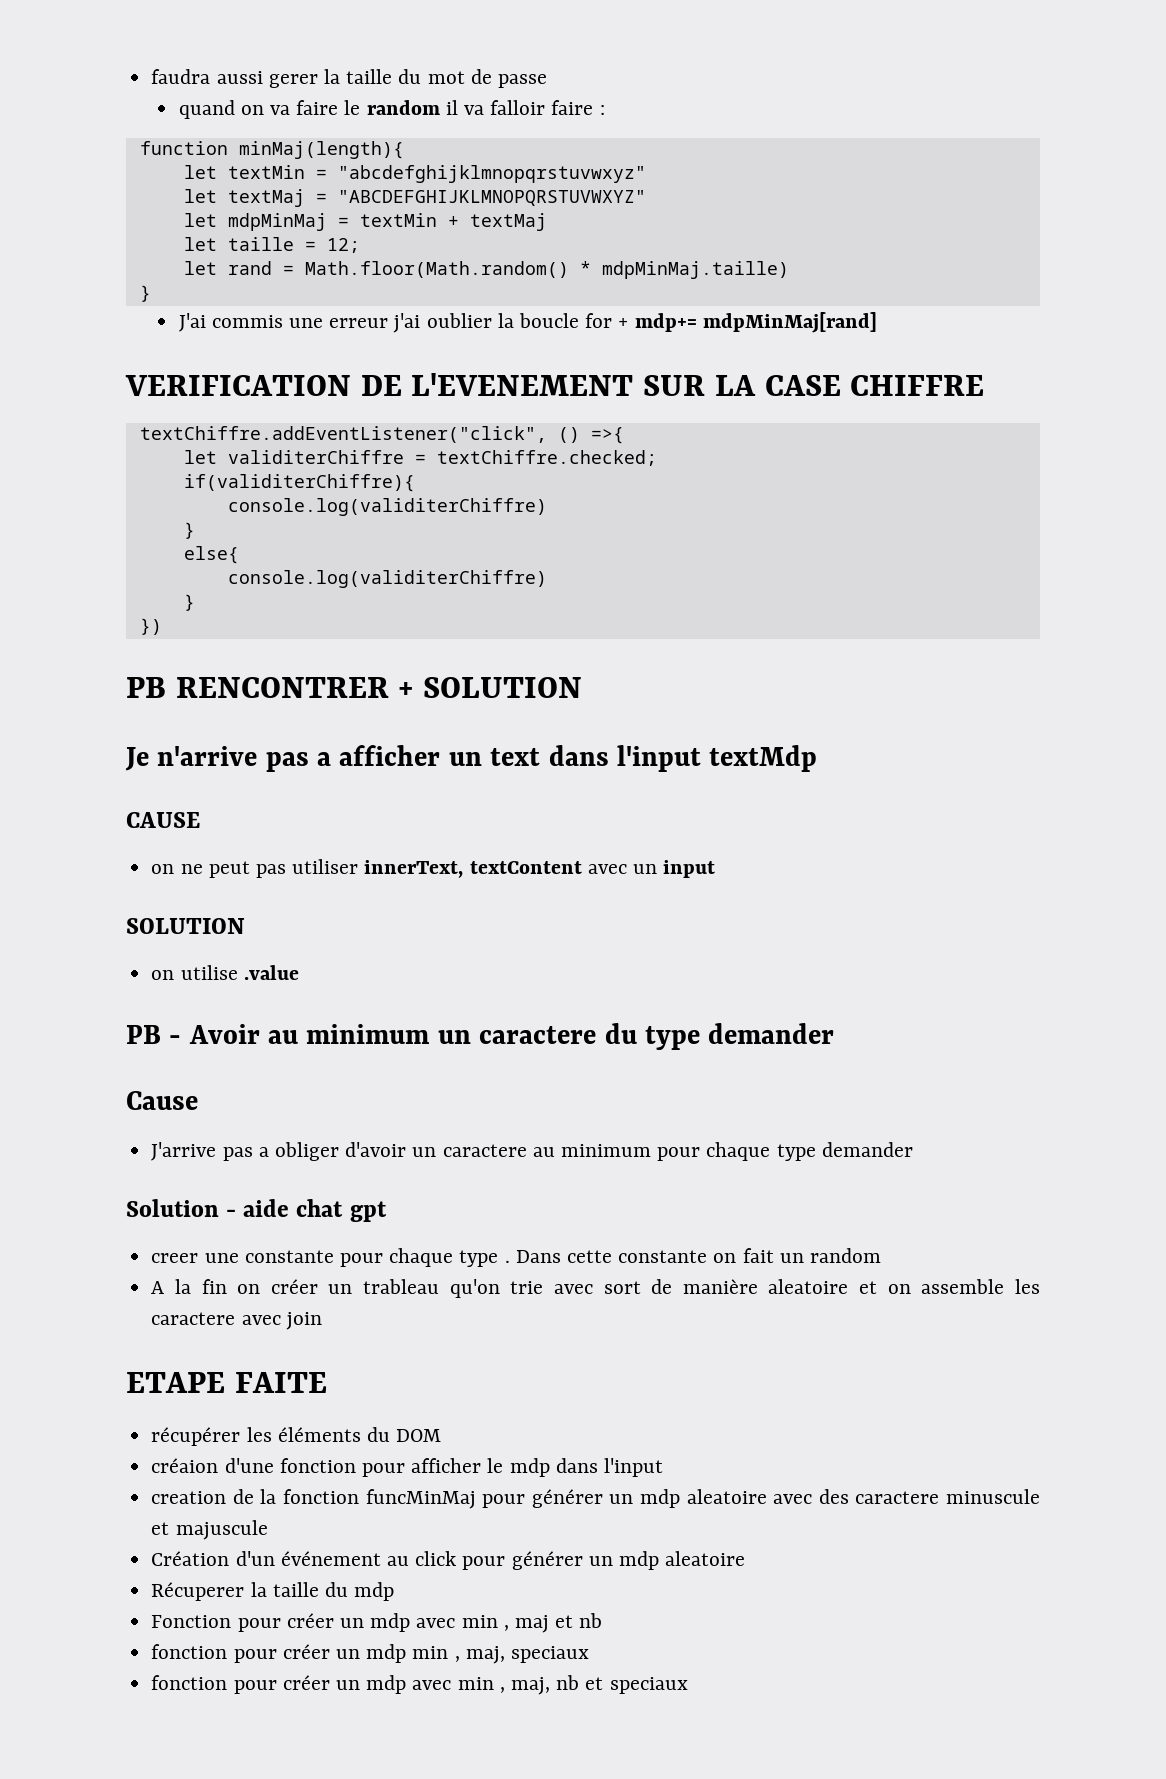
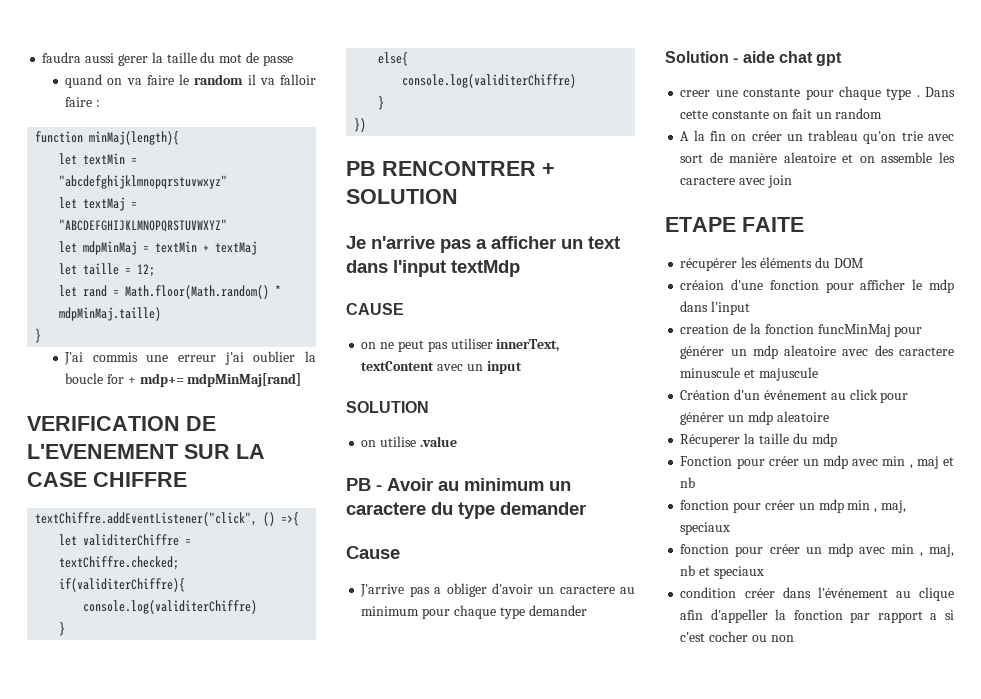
(688, 1685) none -> [680,587,954,601] [680,609,954,623] [680,631,794,642] // condition créer dans l'événement au clique afin d'appeller la fonction par rapport a si c'est cocher ou non

